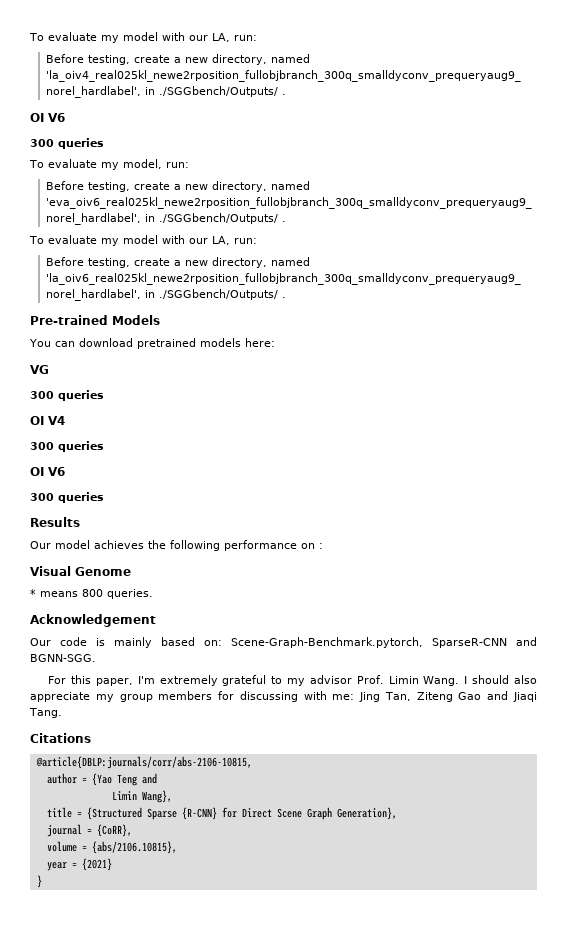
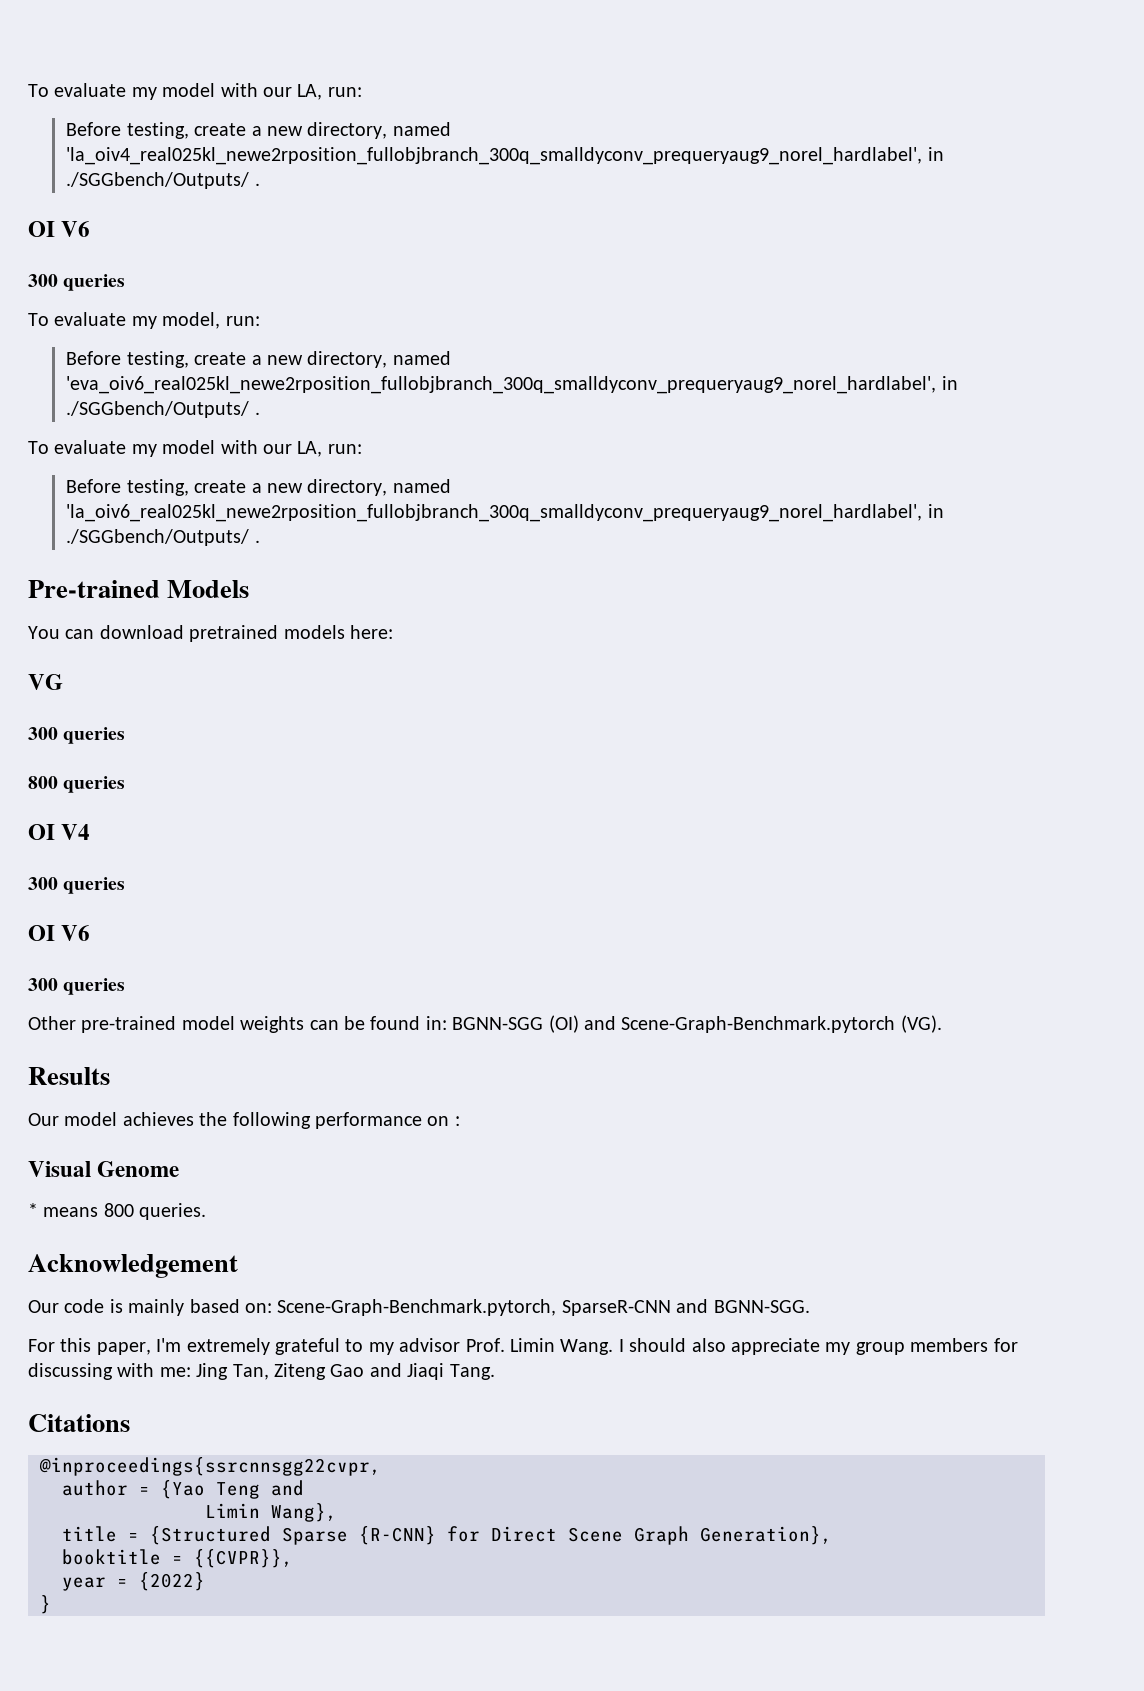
(104, 395) none -> [28,776,126,793] // 800 queries
(104, 497) none -> [28,1015,942,1033] // Other pre-trained model weights can be found in: BGNN-SGG (OI) and Scene-Graph-Benchmark.pytorch (VG).
[35,756,252,769] @article{DBLP:journals/corr/abs-2106-10815, -> [39,1457,381,1476] @inproceedings{ssrcnnsgg22cvpr,
[46,824,132,837] [46,841,177,854] journal = {CoRR}, // volume = {abs/2106.10815}, -> [62,1549,293,1568] booktitle = {{CVPR}},
[81,858,112,871] {2021} -> [139,1572,205,1591] {2022}

